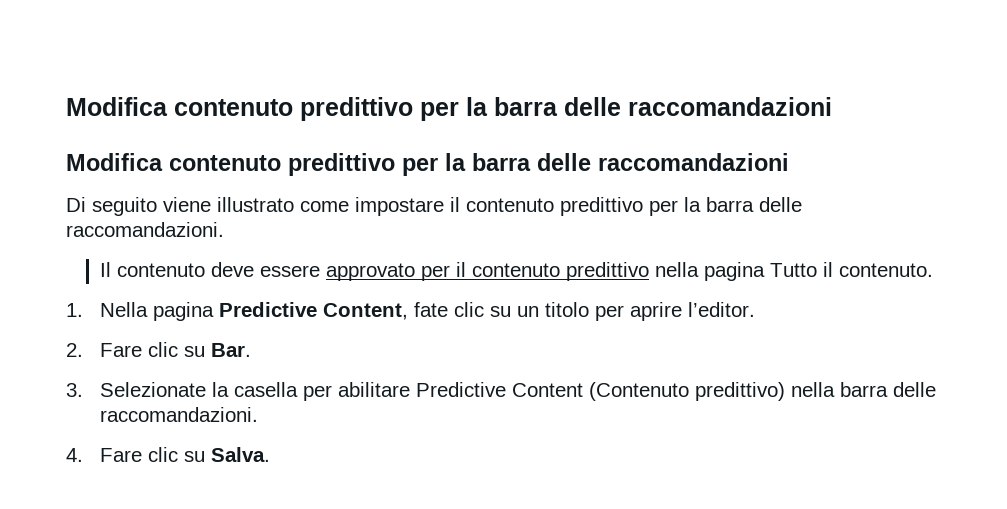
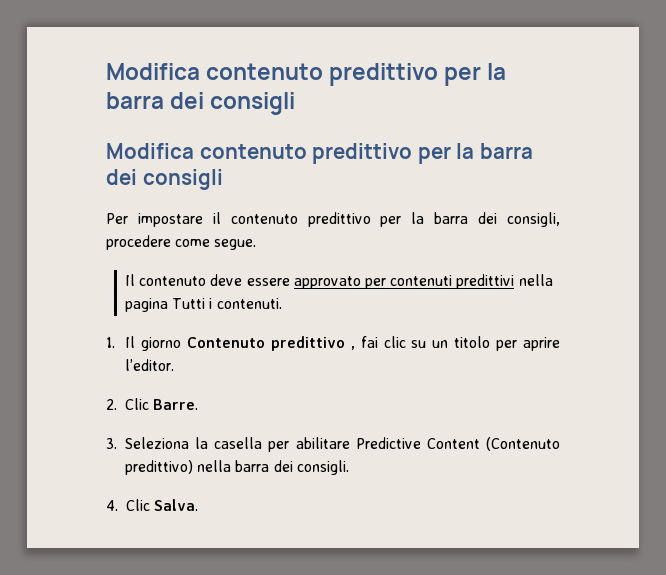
[66,97,832,121] [66,153,789,176] [66,197,349,216] Modifica contenuto predittivo per la barra delle raccomandazioni // Modifica contenuto predittivo per la barra delle raccomandazioni // Di seguito viene illustrato come -> [106,63,507,86] [106,92,296,115] [106,143,533,164] [106,169,223,190] [106,213,128,224] Modifica contenuto predittivo per la barra dei consigli // Modifica contenuto predittivo per la barra dei consigli // Per
[759,197,802,212] [66,222,224,237] delle raccomandazioni. -> [478,212,561,227] [106,235,257,250] dei consigli, procedere come segue.
[456,262,934,281] [66,302,449,321] il contenuto predittivo nella pagina Tutto il contenuto. // 1. Nella pagina Predictive Content, fate -> [390,274,553,289] [125,298,282,312] [106,336,378,351] contenuti predittivi nella pagina Tutti i contenuti. // 1. Il giorno Contenuto predittivo , fai
[100,342,252,357] Fare clic su Bar. -> [125,398,199,410] Clic Barre.
[100,382,207,397] Selezionate -> [125,437,190,449] Seleziona
[893,382,937,397] [100,407,259,422] delle raccomandazioni. -> [273,460,349,475] dei consigli.
[100,447,206,462] Fare clic su -> [125,499,150,511] Clic

